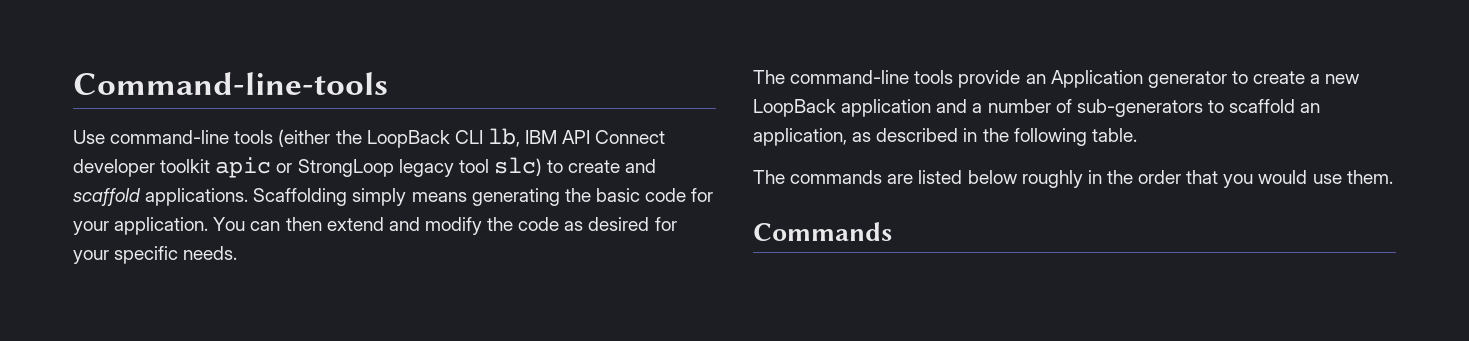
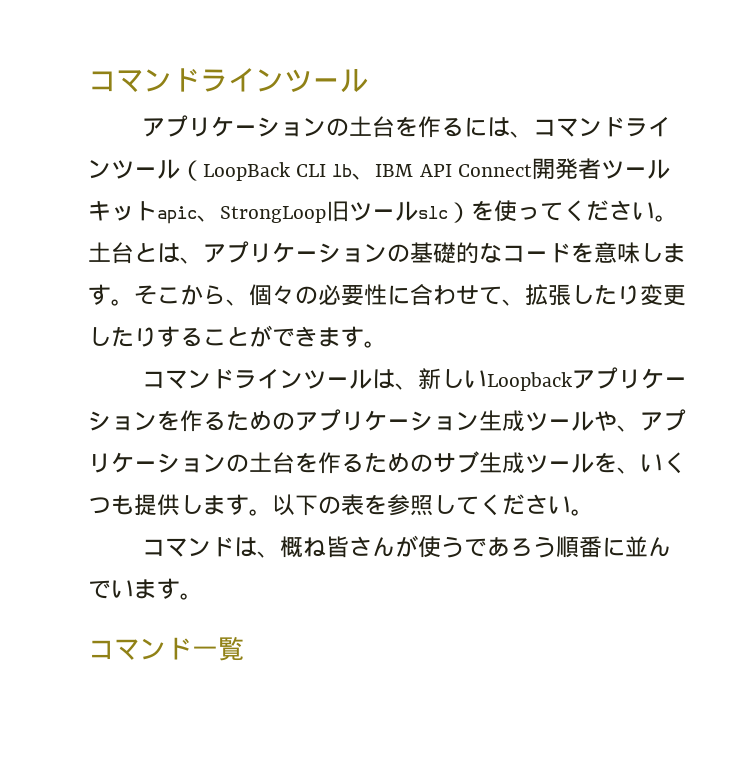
[73,72,388,95] [73,129,362,147] Command-line-tools // Use command-line tools (either the -> [88,68,368,93] [142,115,672,138] [88,159,203,181] コマンドラインツール // アプリケーションの土台を作るには、コマンドラインツール（
[487,128,520,147] lb, -> [332,164,376,180] lb、
[73,157,657,178] [73,188,714,206] [73,217,677,235] [73,246,238,264] [753,70,1360,88] [753,99,1321,117] [753,128,1137,146] [753,170,1393,188] [753,222,892,241] developer toolkit apic or StrongLoop legacy tool slc) to create and scaffold applications. Scaffolding simply means generating the basic code for your application. You can then extend and modify the code as desired for your specific needs. // The command-line tools provide an Application generator to create a new LoopBack application and a number of sub-generators to scaffold an application, as described in the following table. // The commands are listed below roughly in the order that you would use them. // Commands -> [531,158,670,180] [88,200,678,224] [88,241,686,264] [88,284,686,306] [88,325,387,348] [142,367,688,391] [88,409,686,432] [88,451,686,474] [88,494,594,516] [142,535,672,558] [88,578,203,600] [88,636,244,661] 開発者ツールキットapic、StrongLoop旧ツールslc）を使ってください。土台とは、アプリケーションの基礎的なコードを意味します。そこから、個々の必要性に合わせて、拡張したり変更したりすることができます。 // コマンドラインツールは、新しいLoopbackアプリケーションを作るためのアプリケーション生成ツールや、アプリケーションの土台を作るためのサブ生成ツールを、いくつも提供します。以下の表を参照してください。 // コマンドは、概ね皆さんが使うであろう順番に並んでいます。 // コマンド一覧

